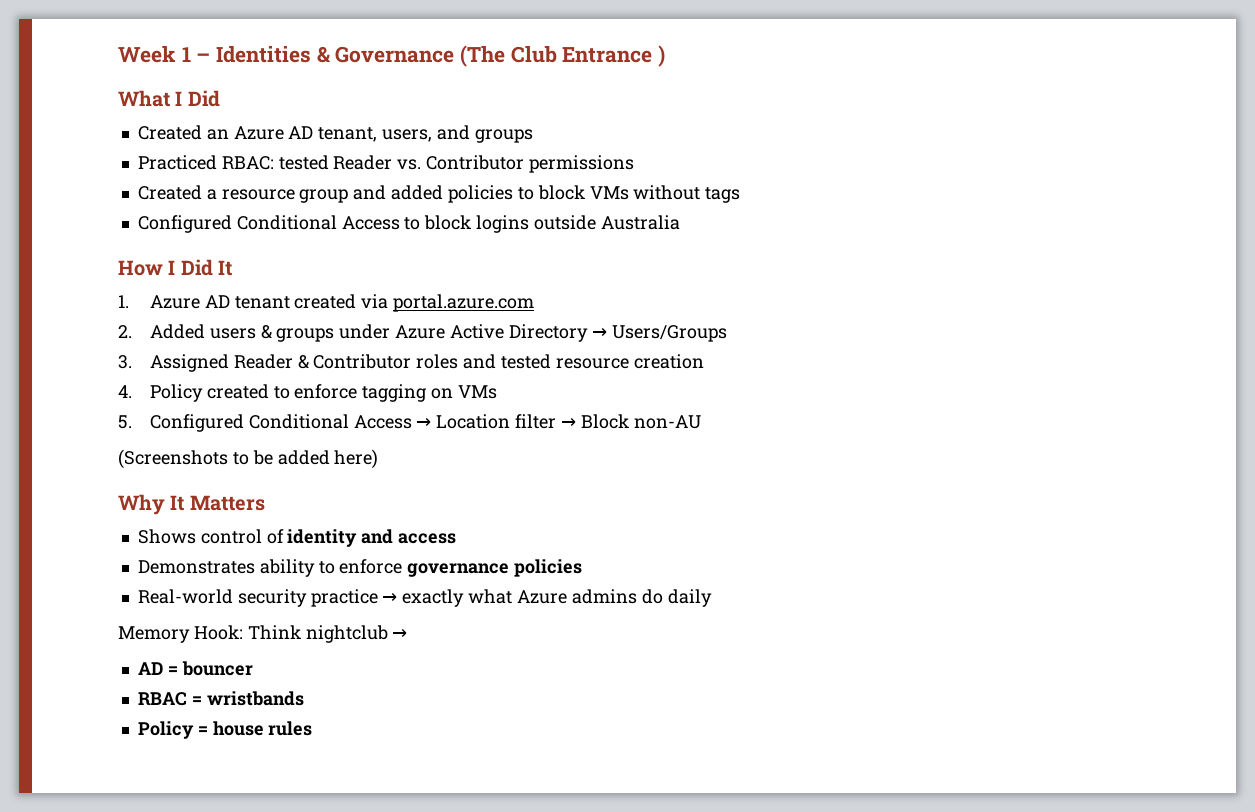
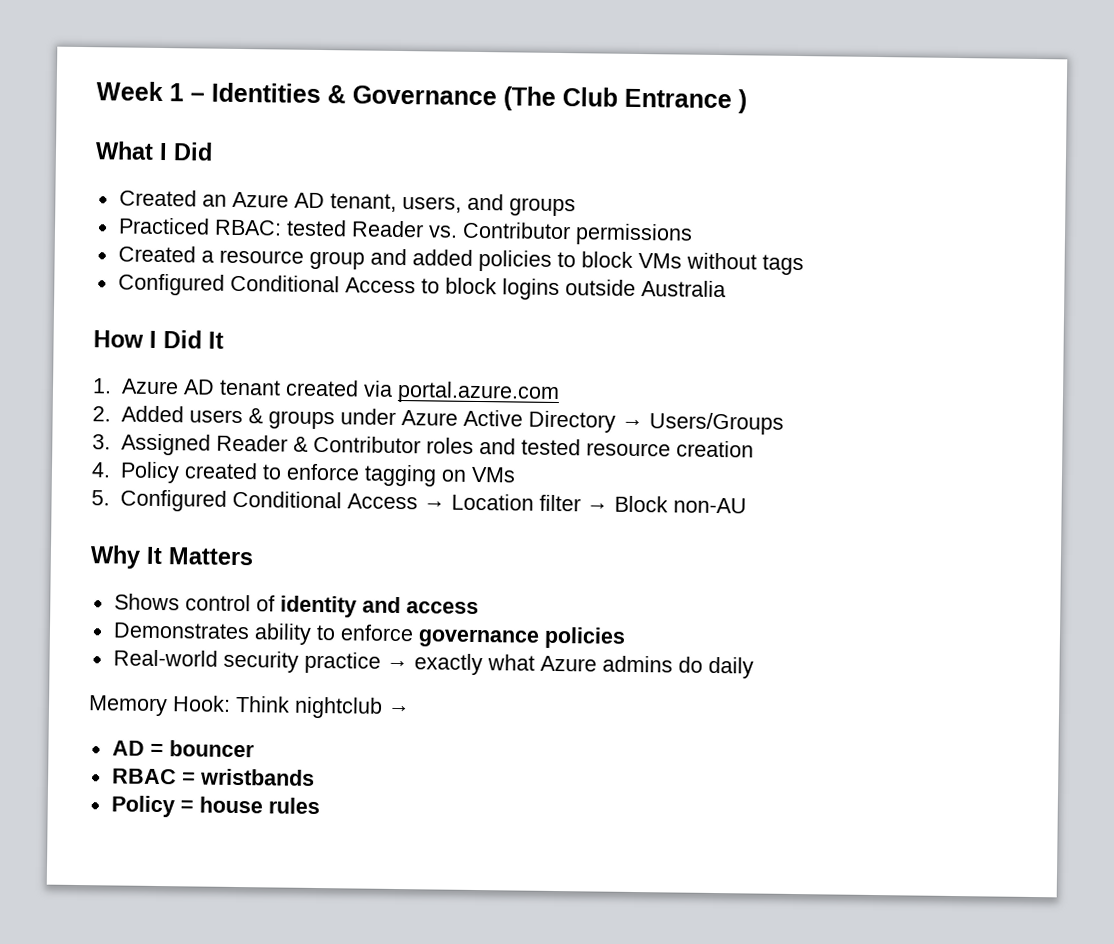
[118,449,379,469] // (Screenshots to be added here) -> (747, 505) none

